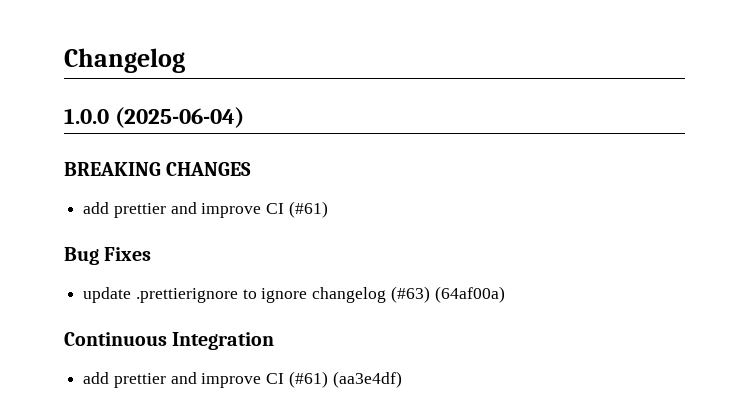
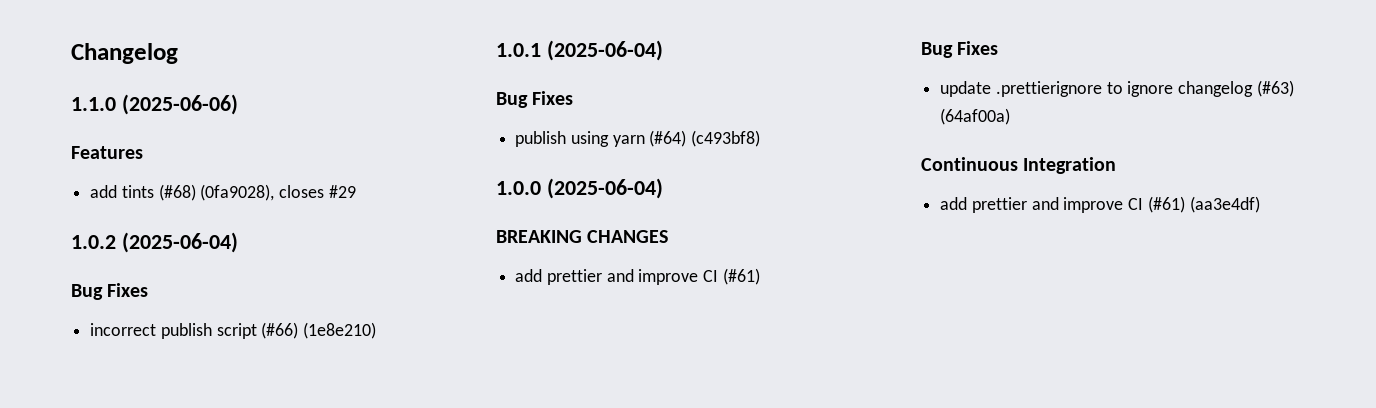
(185, 60) none -> [71,94,238,115] [71,146,143,159] [90,184,356,201] [71,232,238,253] [71,283,149,300] [90,322,377,339] [496,40,663,61] [496,91,574,108] [515,130,761,147] // 1.1.0 (2025-06-06) // Features // add tints (#68) (0fa9028), closes #29 // 1.0.2 (2025-06-04) // Bug Fixes // incorrect publish script (#66) (1e8e210) // 1.0.1 (2025-06-04) // Bug Fixes // publish using yarn (#64) (c493bf8)

